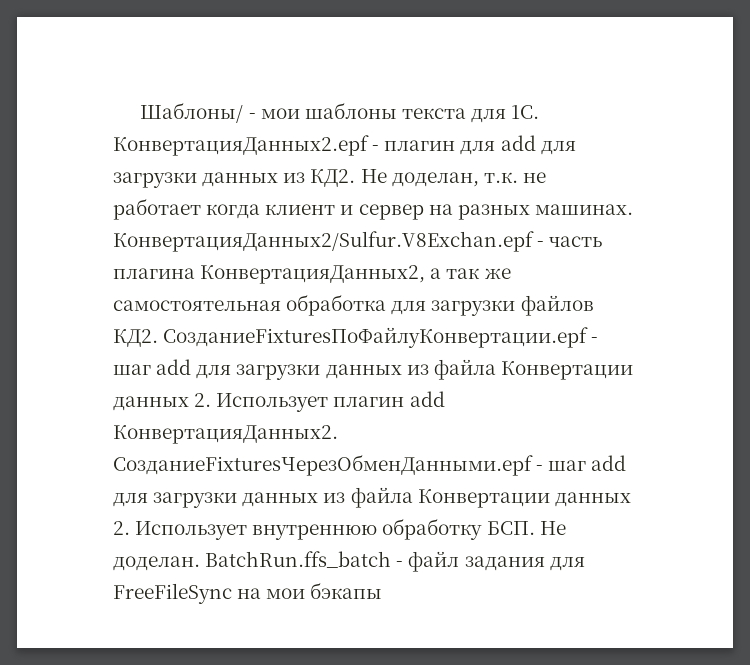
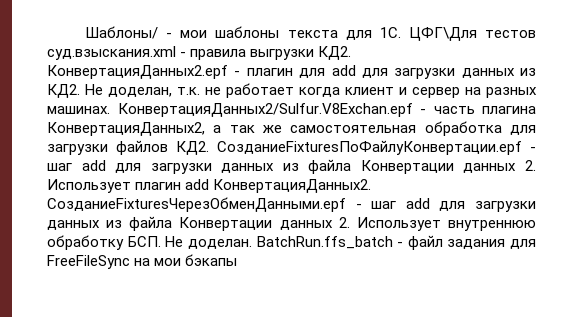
(540, 112) none -> [408,27,536,41] [47,46,352,60] ЦФГ\Для тестов суд.взыскания.xml - правила выгрузки КД2.

